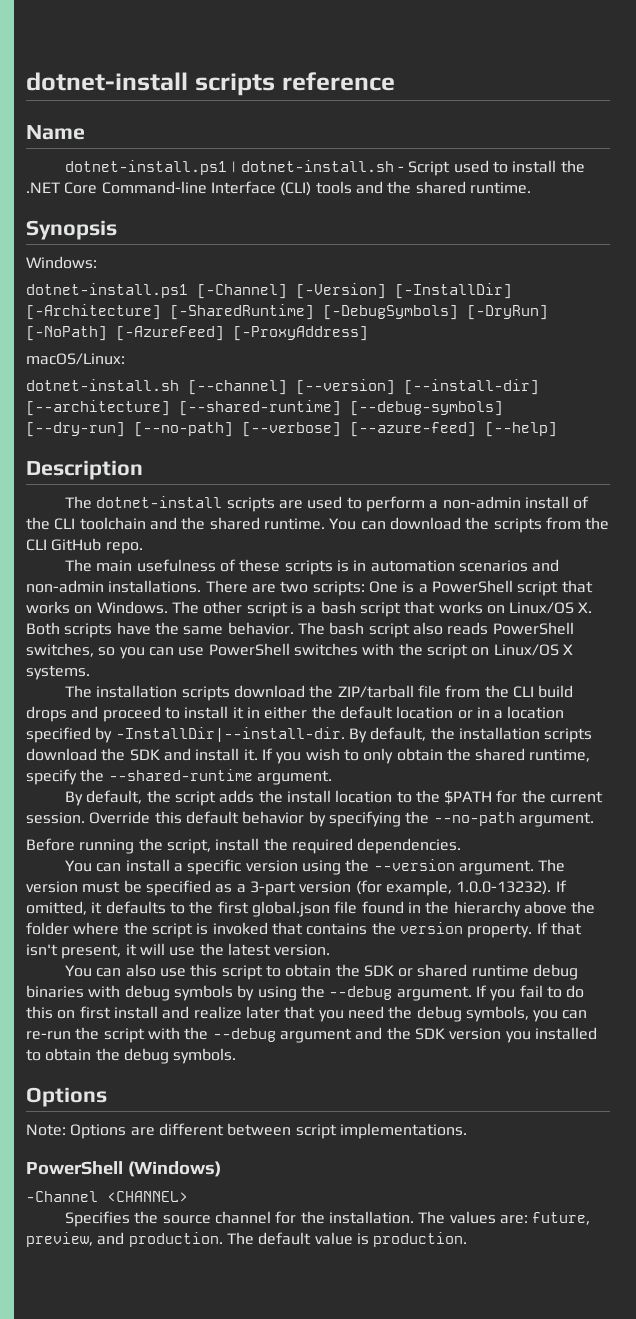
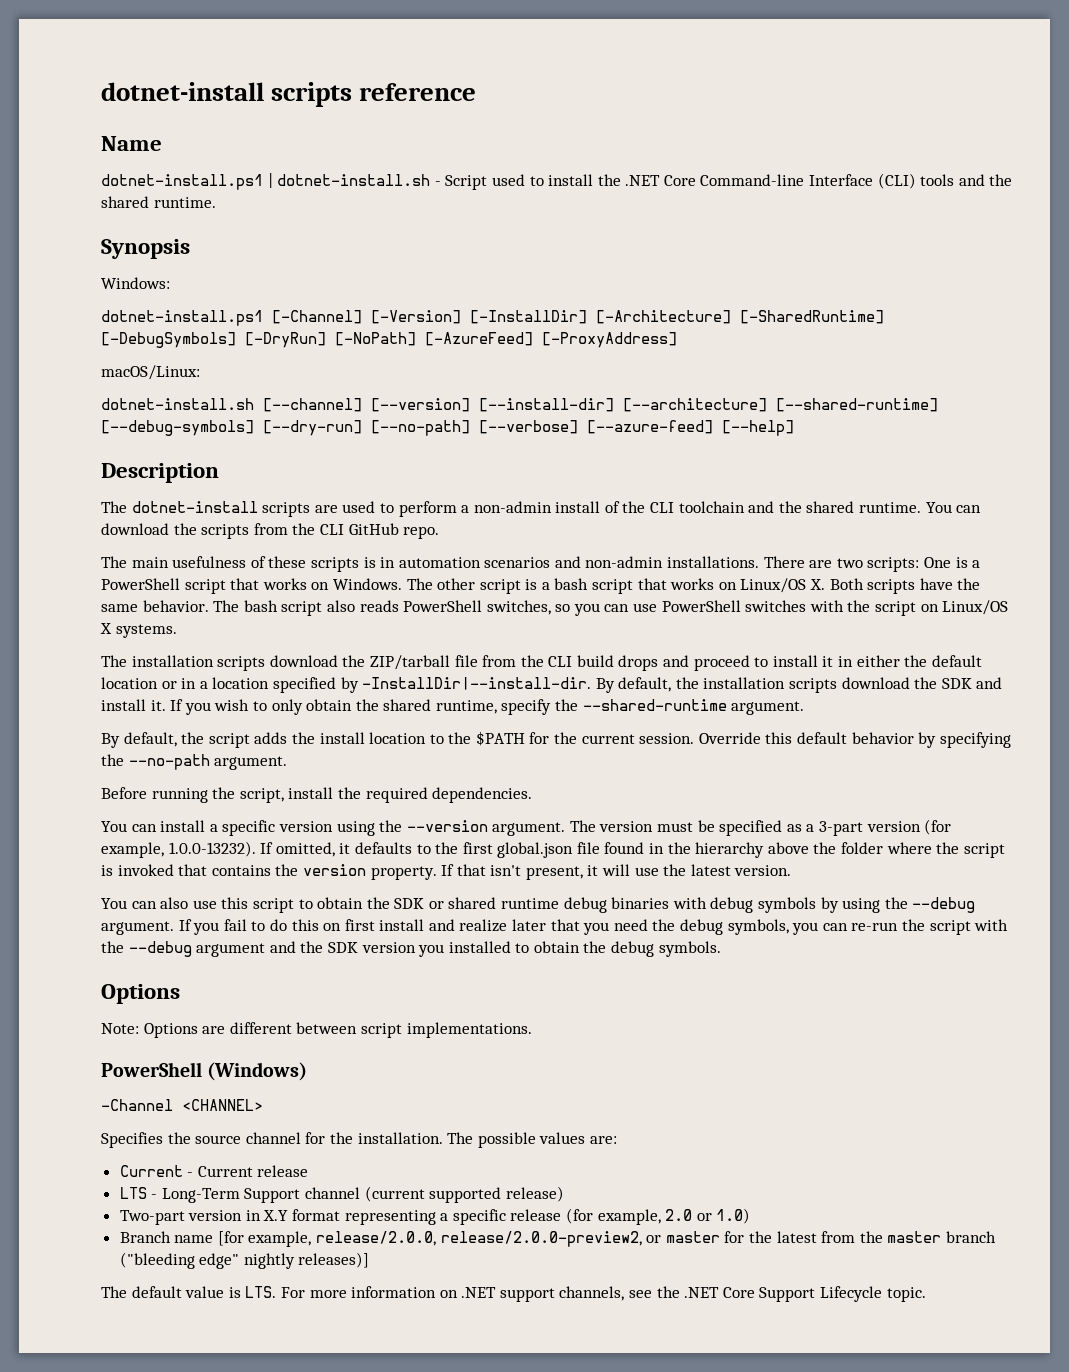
(446, 1217) none -> [477,1132,536,1148] possible
[532,1212,591,1225] [26,1232,468,1247] future, preview, and production. The default value is production. -> [119,1165,309,1177] [119,1186,564,1203] [119,1208,751,1225] [119,1231,996,1247] [119,1252,370,1269] [101,1286,926,1302] // Current - Current release // LTS - Long-Term Support channel (current supported release) // Two-part version in X.Y format representing a specific release (for example, 2.0 or 1.0) // Branch name [for example, release/2.0.0, release/2.0.0-preview2, or master for the latest from the master branch ("bleeding edge" nightly releases)] // The default value is LTS. For more information on .NET support channels, see the .NET Core Support Lifecycle topic.

